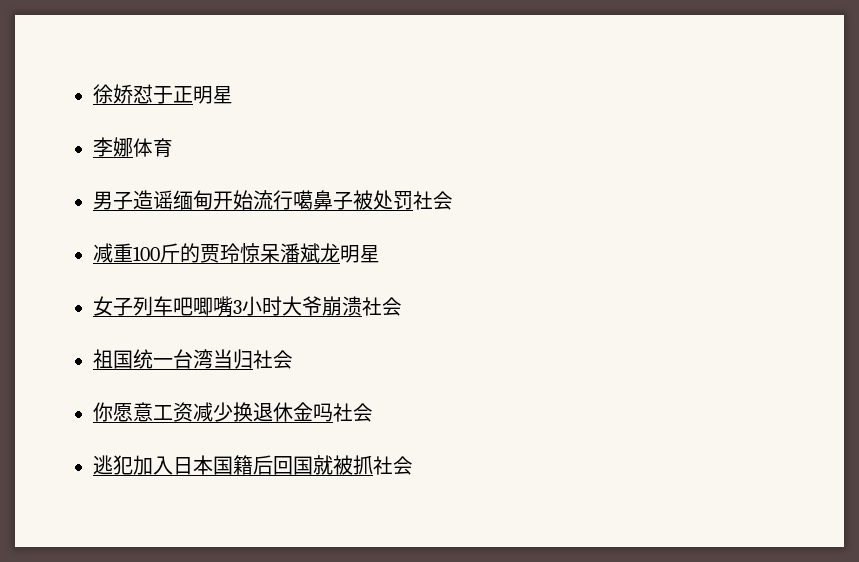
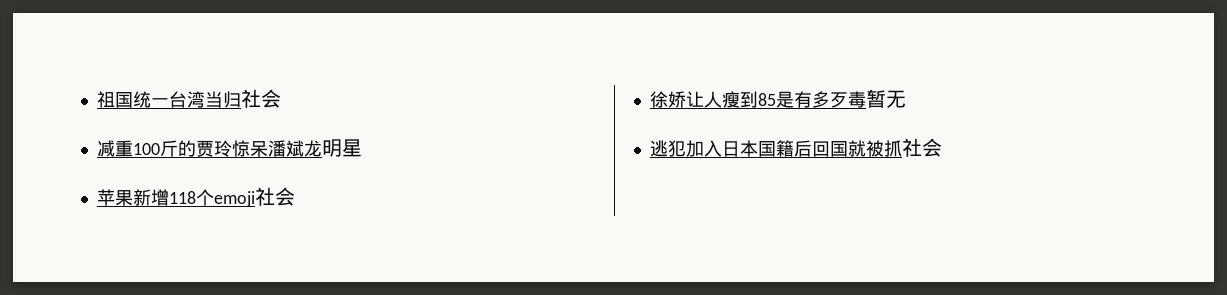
[93,84,233,104] [93,137,173,157] [93,190,413,210] 徐娇怼于正明星 // 李娜体育 // 男子造谣缅甸开始流行噶鼻子被处罚 -> [96,91,241,108] 祖国统一台湾当归
[93,296,402,317] [93,349,293,369] [93,402,373,422] 女子列车吧唧嘴3小时大爷崩溃社会 // 祖国统一台湾当归社会 // 你愿意工资减少换退休金吗社会 -> [96,187,295,207] [649,89,906,108] 苹果新增118个emoji社会 // 徐娇让人瘦到85是有多歹毒暂无

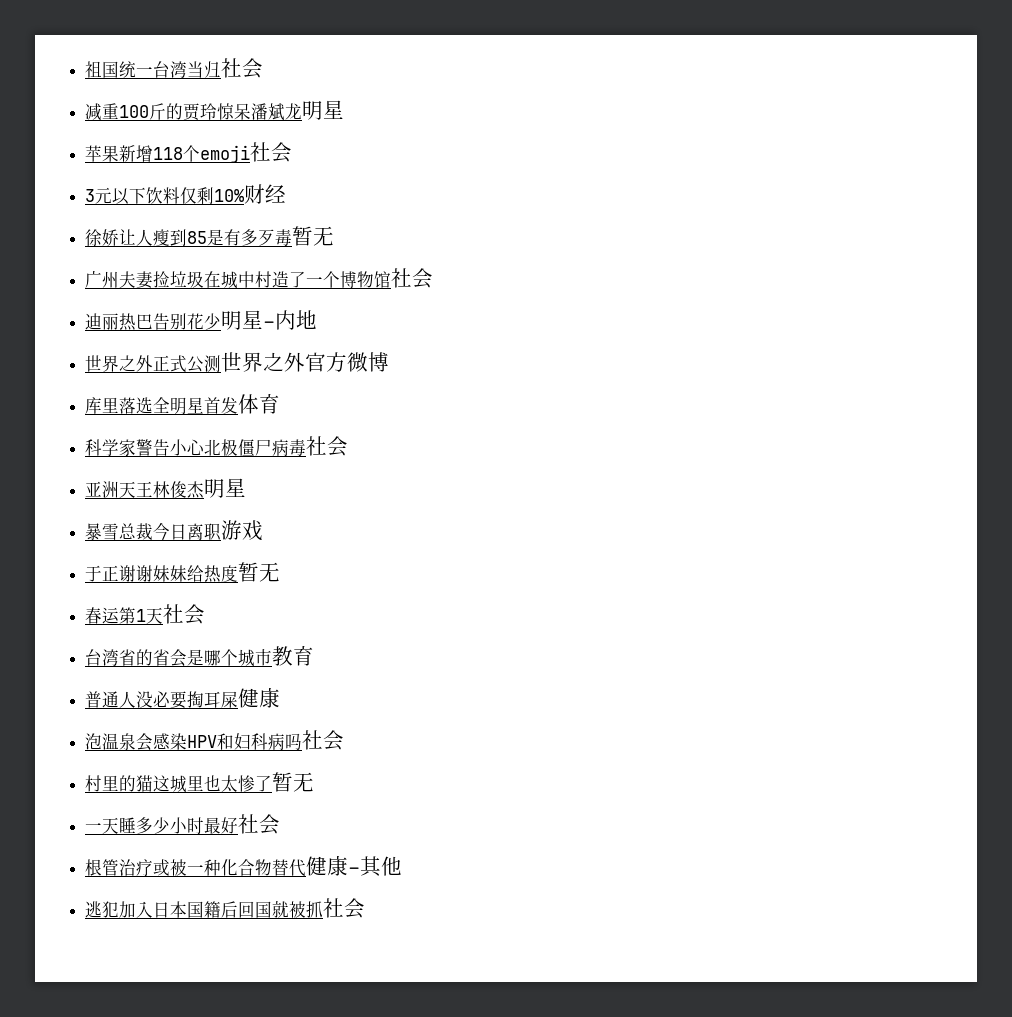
(295, 196) none -> [85,184,287,205] // 3元以下饮料仅剩10%财经
(906, 99) none -> [85,268,434,289] [85,310,318,331] [85,352,390,373] [85,394,281,415] [85,436,349,457] [85,478,247,499] [85,520,264,541] [85,562,281,583] [85,604,206,625] [85,646,315,667] [85,688,281,709] [85,730,345,751] [85,772,315,793] [85,814,281,835] [85,856,403,877] // 广州夫妻捡垃圾在城中村造了一个博物馆社会 // 迪丽热巴告别花少明星-内地 // 世界之外正式公测世界之外官方微博 // 库里落选全明星首发体育 // 科学家警告小心北极僵尸病毒社会 // 亚洲天王林俊杰明星 // 暴雪总裁今日离职游戏 // 于正谢谢妹妹给热度暂无 // 春运第1天社会 // 台湾省的省会是哪个城市教育 // 普通人没必要掏耳屎健康 // 泡温泉会感染HPV和妇科病吗社会 // 村里的猫这城里也太惨了暂无 // 一天睡多少小时最好社会 // 根管治疗或被一种化合物替代健康-其他

